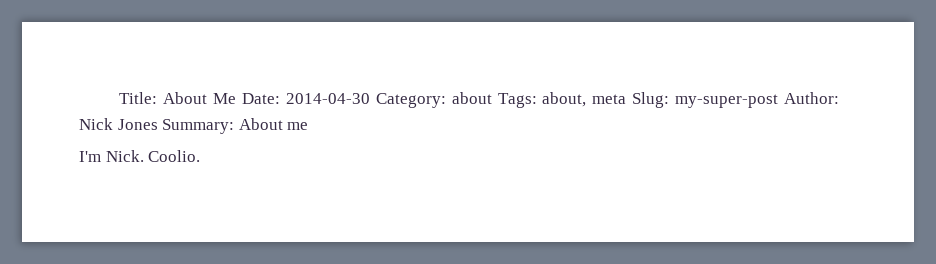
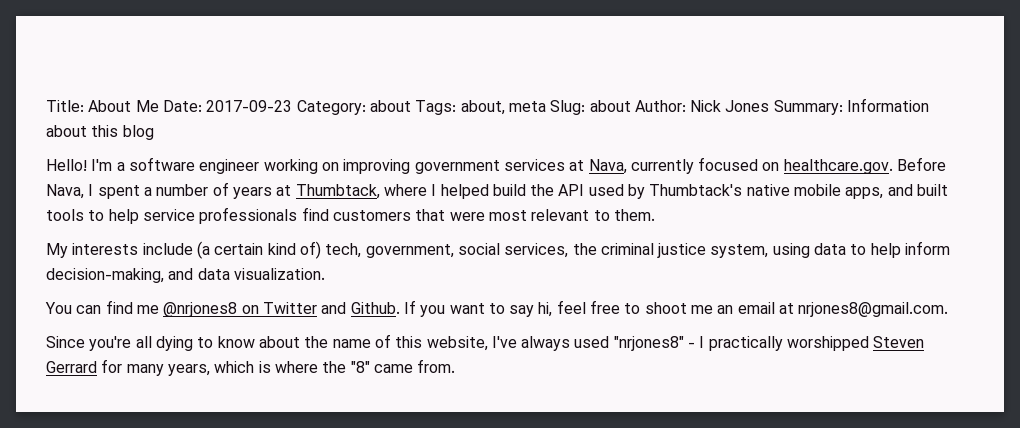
[285,93,370,104] 2014-04-30 -> [206,100,293,112] 2017-09-23
[675,94,779,108] my-super-post -> [589,100,631,112] about
[238,118,309,130] [79,150,201,162] About me // I'm Nick. Coolio. -> [847,98,930,112] [46,125,154,140] [46,157,947,174] [46,182,949,199] [46,207,655,224] [46,241,951,259] [46,268,325,283] [45,300,949,317] [46,334,925,351] [46,359,456,376] Information about this blog // Hello! I'm a software engineer working on improving government services at Nava, currently focused on healthcare.gov. Before Nava, I spent a number of years at Thumbtack, where I helped build the API used by Thumbtack's native mobile apps, and built tools to help service professionals find customers that were most relevant to them. // My interests include (a certain kind of) tech, government, social services, the criminal justice system, using data to help inform decision-making, and data visualization. // You can find me @nrjones8 on Twitter and Github. If you want to say hi, feel free to shoot me an email at nrjones8@gmail.com. // Since you're all dying to know about the name of this website, I've always used "nrjones8" - I practically worshipped Steven Gerrard for many years, which is where the "8" came from.

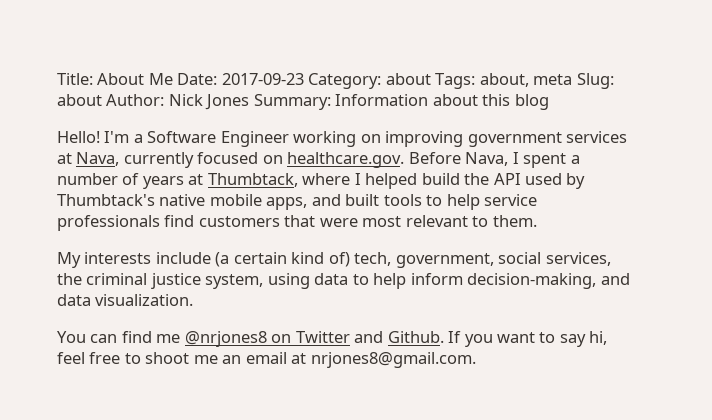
[128,157,260,174] software engineer -> [147,131,289,147] Software Engineer
[46,334,925,351] [46,359,456,376] // Since you're all dying to know about the name of this website, I've always used "nrjones8" - I practically worshipped Steven Gerrard for many years, which is where the "8" came from. -> (476, 360) none

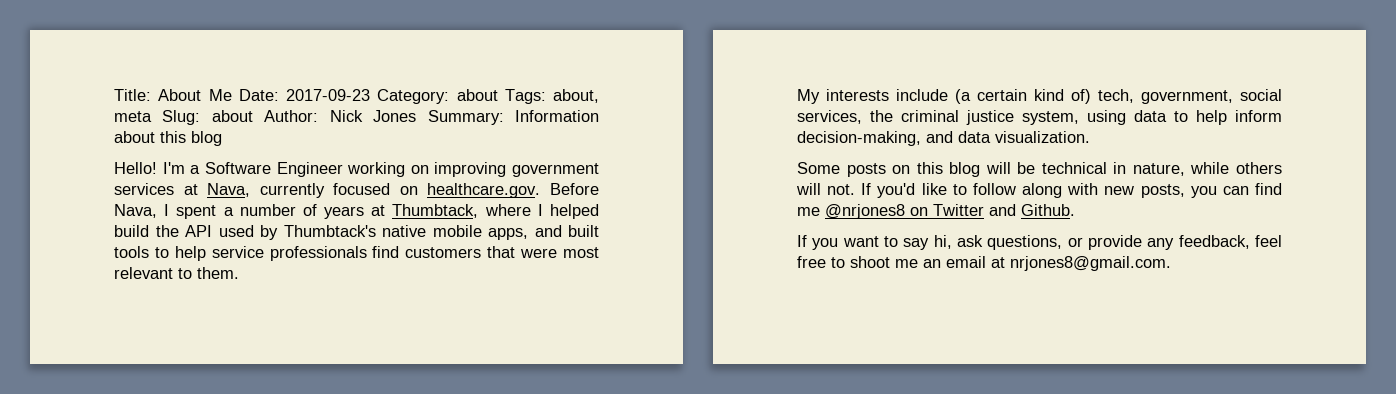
[57,331,86,343] You -> [797,162,1282,177] [796,183,1217,198] Some posts on this blog will be technical in nature, while others will not. If you'd like to follow along with new posts, you
(444, 337) none -> (1075, 210) //
(608, 338) none -> [957,235,1250,250] ask questions, or provide any feedback,

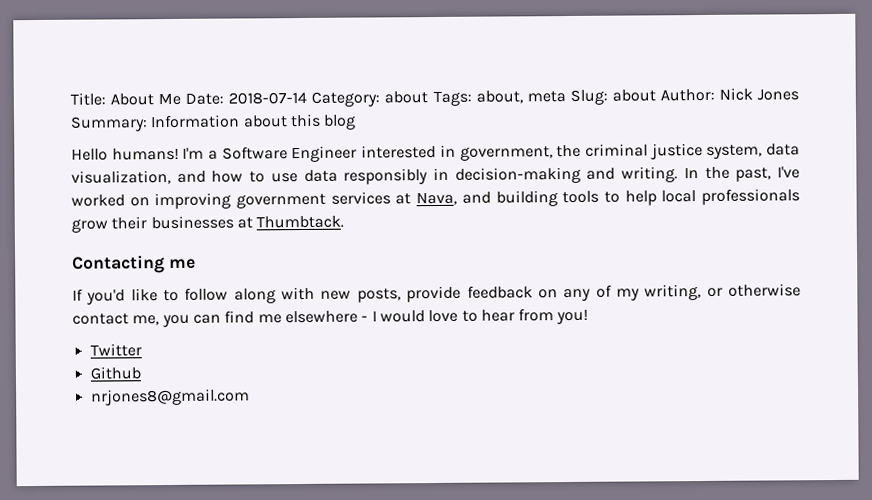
[286,89,370,101] 2017-09-23 -> [228,91,308,105] 2018-07-14
[114,162,157,174] Hello! -> [71,147,179,161] Hello humans!
[347,162,406,177] working -> [361,142,801,161] [71,166,800,185] [71,194,125,207] interested in government, the criminal justice system, data visualization, and how to use data responsibly in decision-making and writing. In the past, I've worked
[259,183,599,198] [114,204,599,219] [114,225,599,240] [114,246,600,261] [114,267,239,279] [797,89,1282,104] [797,110,1282,125] [797,131,1090,146] [797,162,1282,177] [796,183,856,195] currently focused on healthcare.gov. Before Nava, I spent a number of years at Thumbtack, where I helped build the API used by Thumbtack's native mobile apps, and built tools to help service professionals find customers that were most relevant to them. // My interests include (a certain kind of) tech, government, social services, the criminal justice system, using data to help inform decision-making, and data visualization. // Some posts on this blog will be technical in nature, while others will not. -> [461,188,801,207] [71,215,345,233] [72,255,196,274] and building tools to help local professionals grow their businesses at Thumbtack. // Contacting me //
[1190,183,1282,198] [797,204,1075,219] [797,235,1282,250] [797,256,1171,271] you can find me @nrjones8 on Twitter and Github. // If you want to say hi, ask questions, or provide any feedback, feel free to shoot me an email at nrjones8@gmail.com. -> [406,283,802,303] [72,308,589,328] [89,343,142,357] [89,366,141,380] [90,388,250,406] provide feedback on any of my writing, or otherwise contact me, you can find me elsewhere - I would love to hear from you! // Twitter // Github // nrjones8@gmail.com

